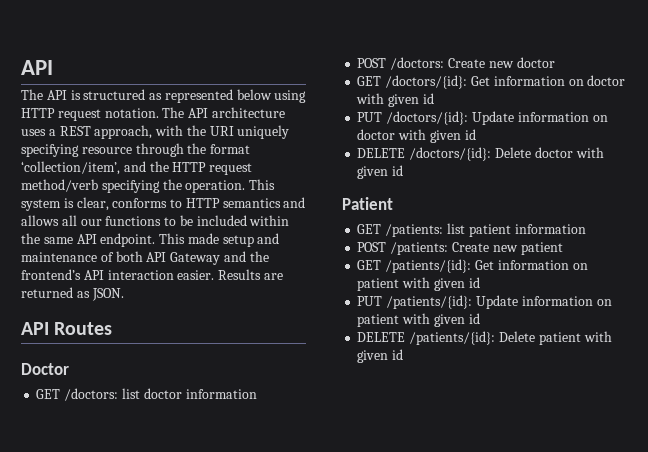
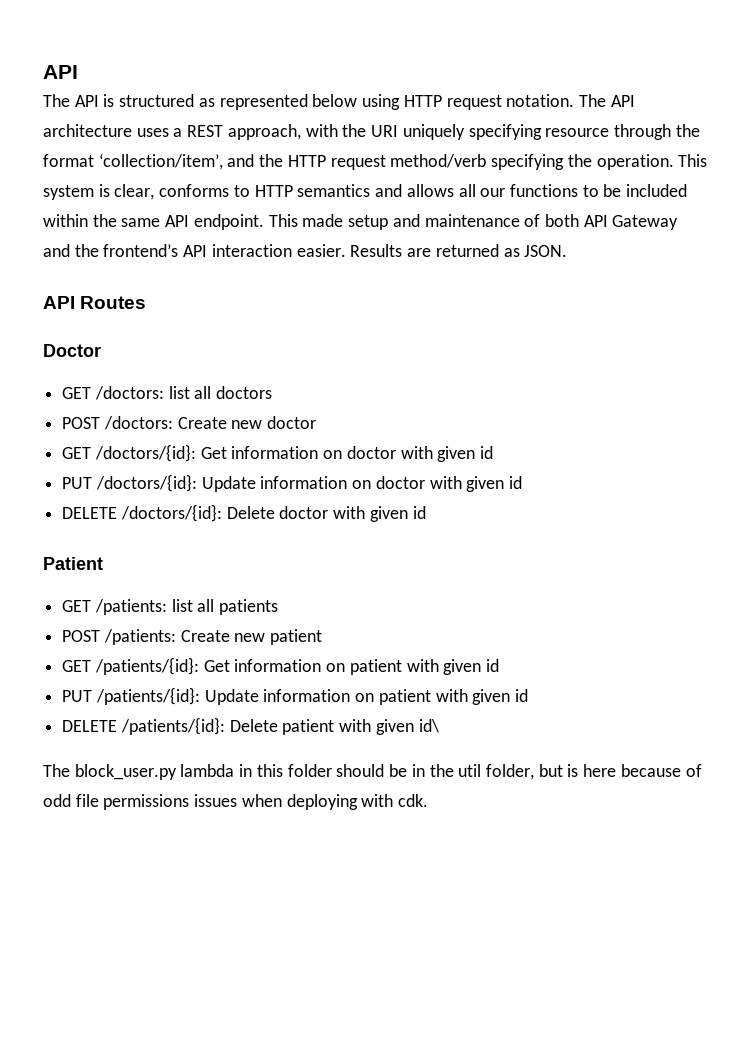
[143,388,257,399] doctor information -> [194,386,273,399] all doctors
[468,224,586,237] patient information -> [197,599,279,615] all patients
[392,349,404,360] id -> [418,719,439,733] [43,764,702,780] [43,794,429,810] id\ // The block_user.py lambda in this folder should be in the util folder, but is here because of odd file permissions issues when deploying with cdk.

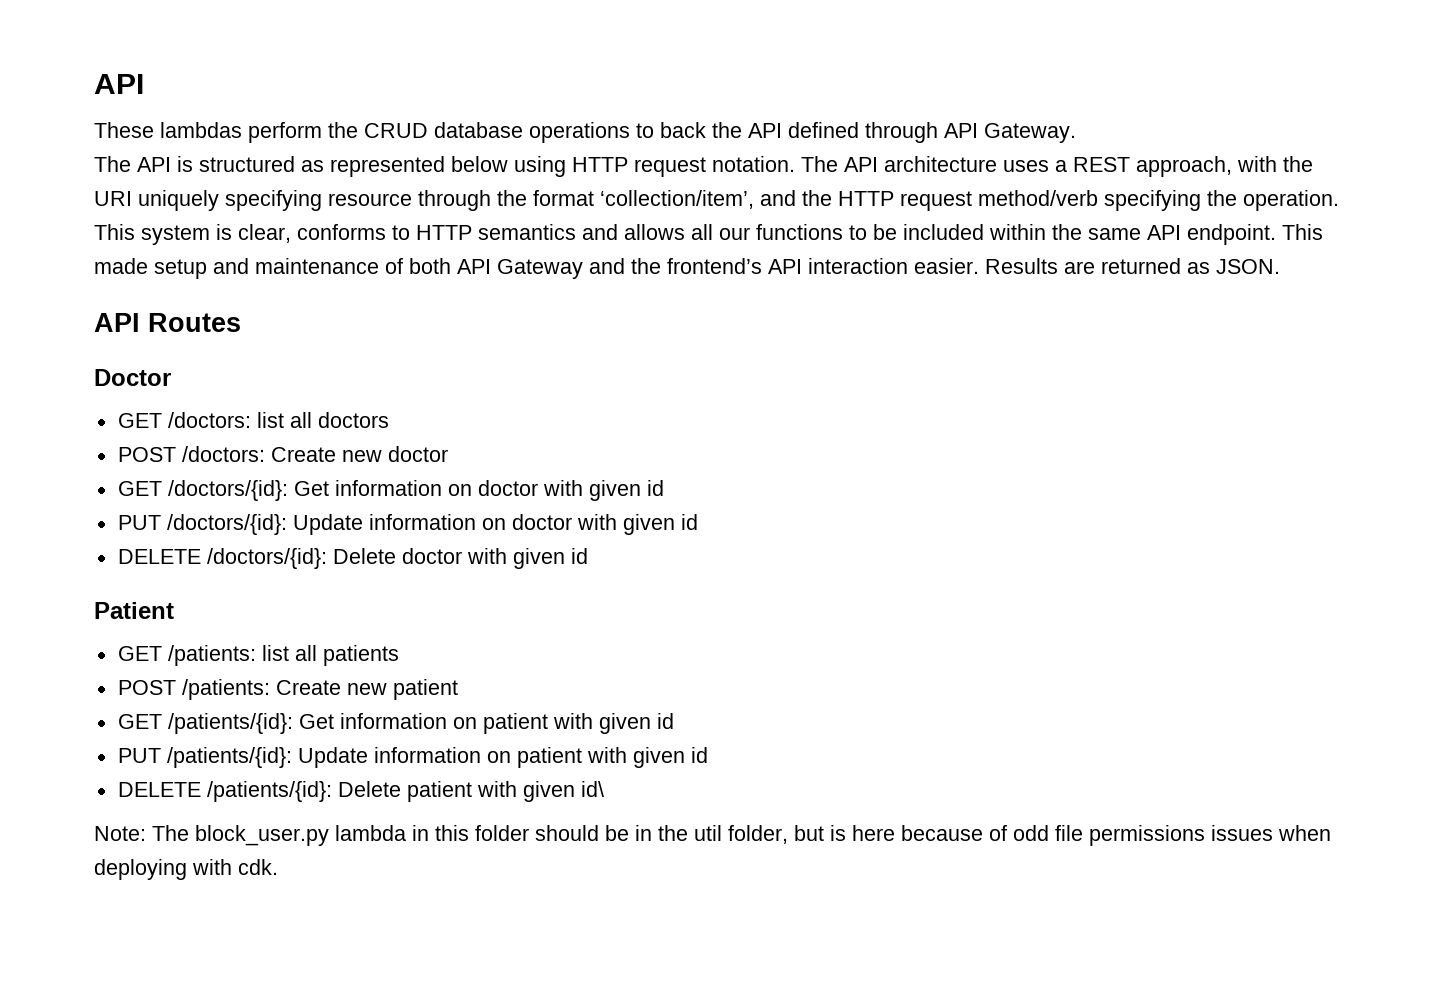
[43,65,78,79] API -> [94,74,144,94] [94,122,1076,143] API // These lambdas perform the CRUD database operations to back the API defined through API Gateway.
(439, 726) none -> [94,826,146,841] Note:

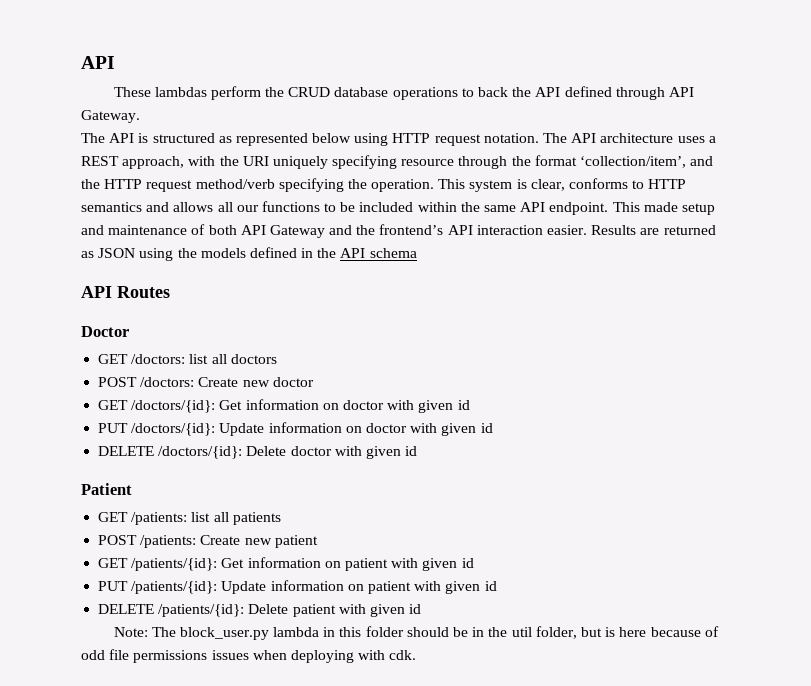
[1216,259,1280,274] JSON. -> [98,247,417,261] JSON using the models defined in the API schema
[580,781,604,797] id\ -> [409,604,422,614] id

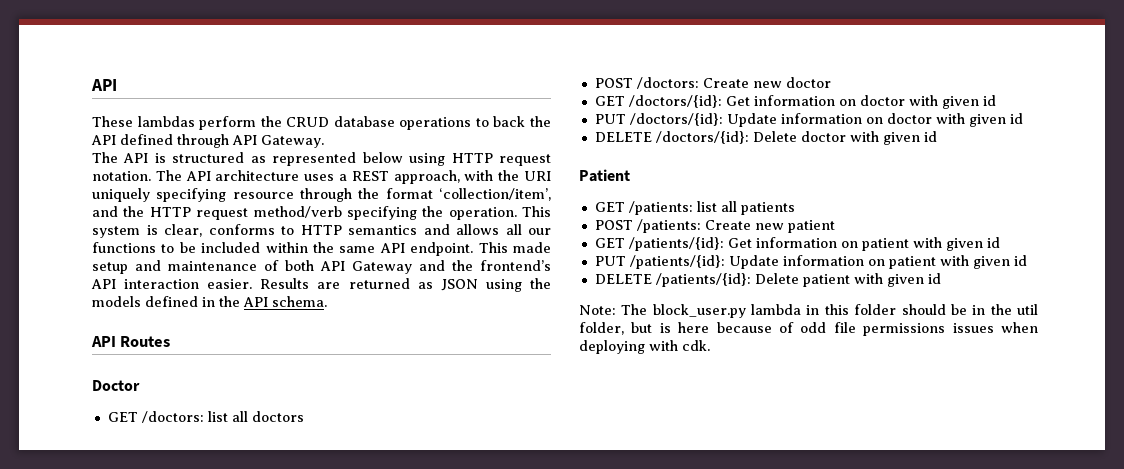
[369,248,417,258] schema -> [272,296,327,307] schema.

